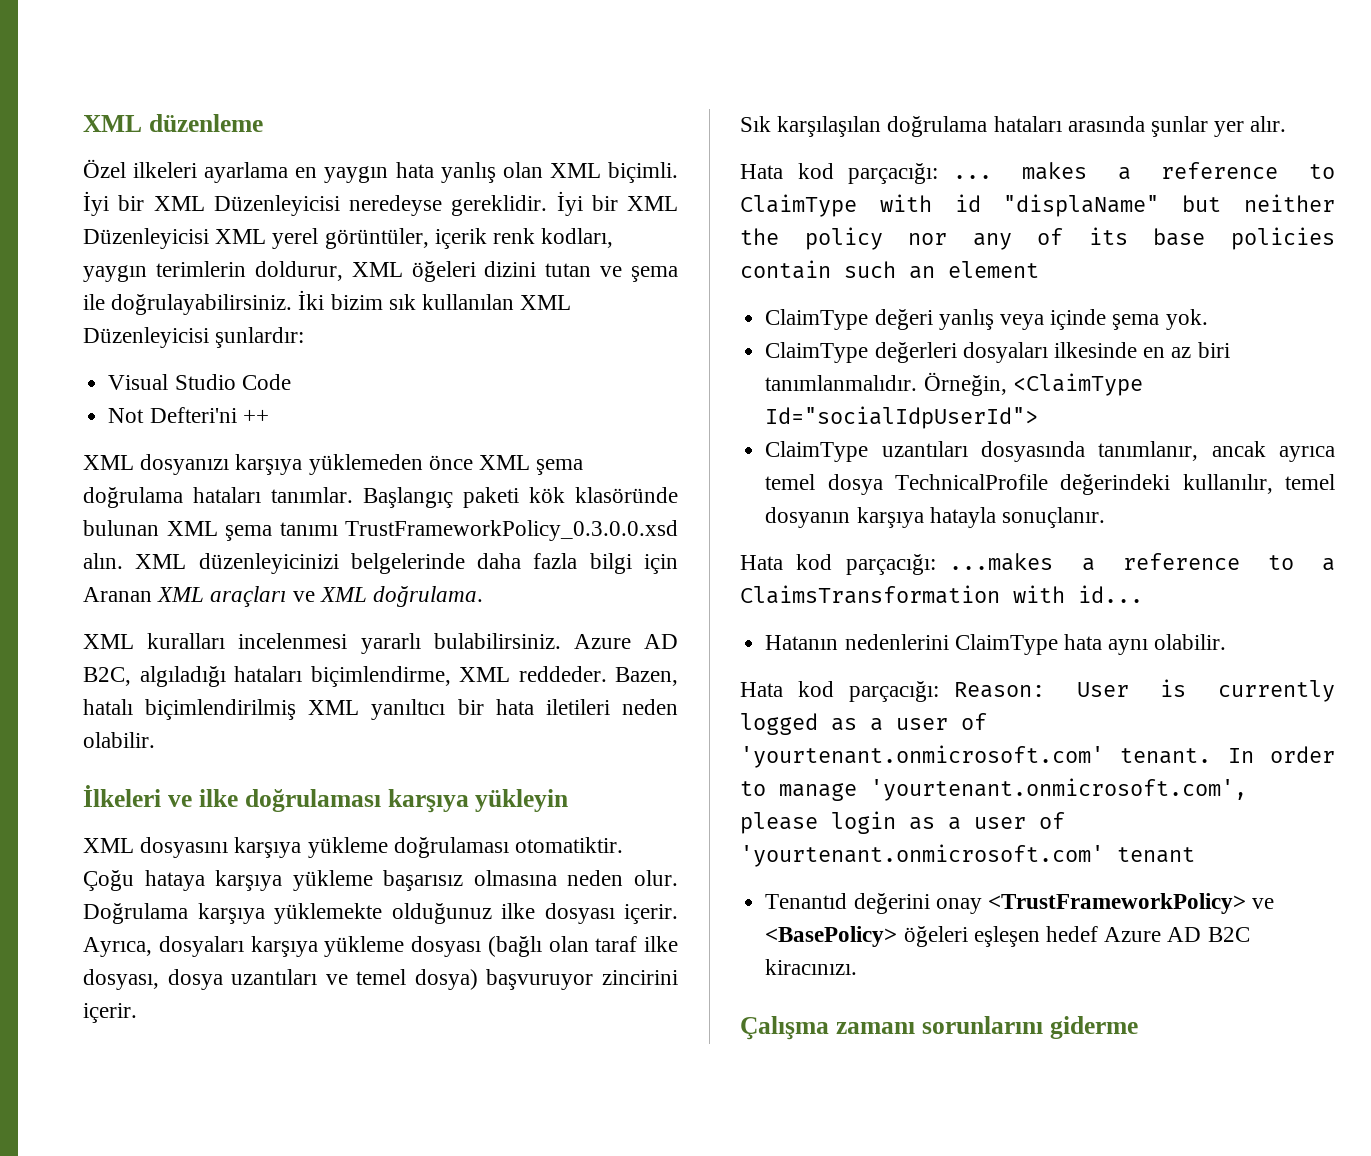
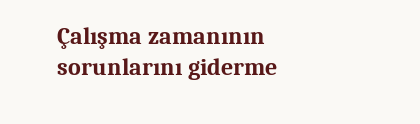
[83,114,263,132] [83,159,678,183] [83,191,678,216] [83,228,614,249] [83,261,678,282] [83,290,572,315] [83,327,305,348] [108,374,291,390] [108,407,269,423] [83,454,584,475] [83,487,678,508] [83,520,678,541] [83,553,678,574] [83,586,484,607] [83,633,679,654] [83,666,678,687] [83,699,678,720] [83,732,155,748] [83,785,569,813] [83,837,624,858] [83,870,678,891] [83,903,678,924] [83,936,678,957] [83,969,678,990] [83,1003,137,1023] [740,116,1287,137] [740,162,1335,184] [740,194,1335,217] [740,227,1335,250] [740,260,1039,279] [765,309,1208,330] [765,342,1230,363] [765,372,1143,396] [765,406,1039,429] [765,441,1335,462] [765,474,1335,495] [765,507,1105,528] [740,553,1335,575] [740,585,1143,604] [765,634,1227,655] [740,679,1335,702] [740,713,987,735] [740,745,1335,768] [740,778,1247,801] [740,811,1065,834] [740,844,1195,867] [765,893,1275,914] [765,926,1250,947] [765,959,858,975] [740,1016,915,1040] XML düzenleme // Özel ilkeleri ayarlama en yaygın hata yanlış olan XML biçimli. İyi bir XML Düzenleyicisi neredeyse gereklidir. İyi bir XML Düzenleyicisi XML yerel görüntüler, içerik renk kodları, yaygın terimlerin doldurur, XML öğeleri dizini tutan ve şema ile doğrulayabilirsiniz. İki bizim sık kullanılan XML Düzenleyicisi şunlardır: // Visual Studio Code // Not Defteri'ni ++ // XML dosyanızı karşıya yüklemeden önce XML şema doğrulama hataları tanımlar. Başlangıç paketi kök klasöründe bulunan XML şema tanımı TrustFrameworkPolicy_0.3.0.0.xsd alın. XML düzenleyicinizi belgelerinde daha fazla bilgi için Aranan XML araçları ve XML doğrulama. // XML kuralları incelenmesi yararlı bulabilirsiniz. Azure AD B2C, algıladığı hataları biçimlendirme, XML reddeder. Bazen, hatalı biçimlendirilmiş XML yanıltıcı bir hata iletileri neden olabilir. // İlkeleri ve ilke doğrulaması karşıya yükleyin // XML dosyasını karşıya yükleme doğrulaması otomatiktir. Çoğu hataya karşıya yükleme başarısız olmasına neden olur. Doğrulama karşıya yüklemekte olduğunuz ilke dosyası içerir. Ayrıca, dosyaları karşıya yükleme dosyası (bağlı olan taraf ilke dosyası, dosya uzantıları ve temel dosya) başvuruyor zincirini içerir. // Sık karşılaşılan doğrulama hataları arasında şunlar yer alır. // Hata kod parçacığı: ... makes a reference to ClaimType with id "displaName" but neither the policy nor any of its base policies contain such an element // ClaimType değeri yanlış veya içinde şema yok. // ClaimType değerleri dosyaları ilkesinde en az biri tanımlanmalıdır. Örneğin, <ClaimType Id="socialIdpUserId"> // ClaimType uzantıları dosyasında tanımlanır, ancak ayrıca temel dosya TechnicalProfile değerindeki kullanılır, temel dosyanın karşıya hatayla sonuçlanır. // Hata kod parçacığı: ...makes a reference to a ClaimsTransformation with id... // Hatanın nedenlerini ClaimType hata aynı olabilir. // Hata kod parçacığı: Reason: User is currently logged as a user of 'yourtenant.onmicrosoft.com' tenant. In order to manage 'yourtenant.onmicrosoft.com', please login as a user of 'yourtenant.onmicrosoft.com' tenant // Tenantıd değerini onay <TrustFrameworkPolicy> ve <BasePolicy> öğeleri eşleşen hedef Azure AD B2C kiracınızı. // Çalışma zamanı -> [57,27,266,49] Çalışma zamanının

